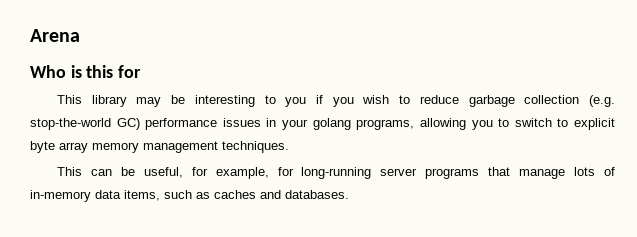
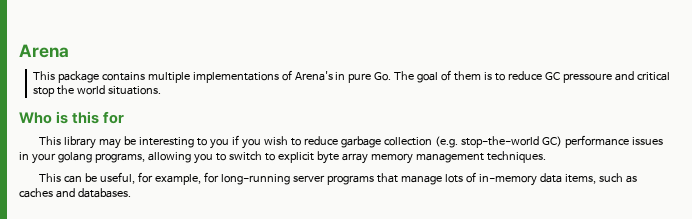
(80, 35) none -> [32,70,671,83] [32,85,161,97] // This package contains multiple implementations of Arena's in pure Go. The goal of them is to reduce GC pressoure and critical stop the world situations.

